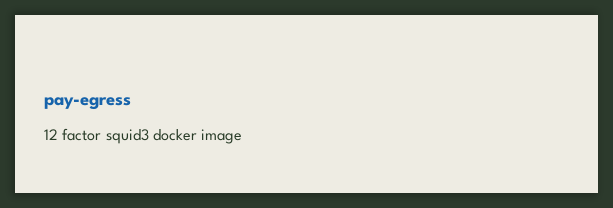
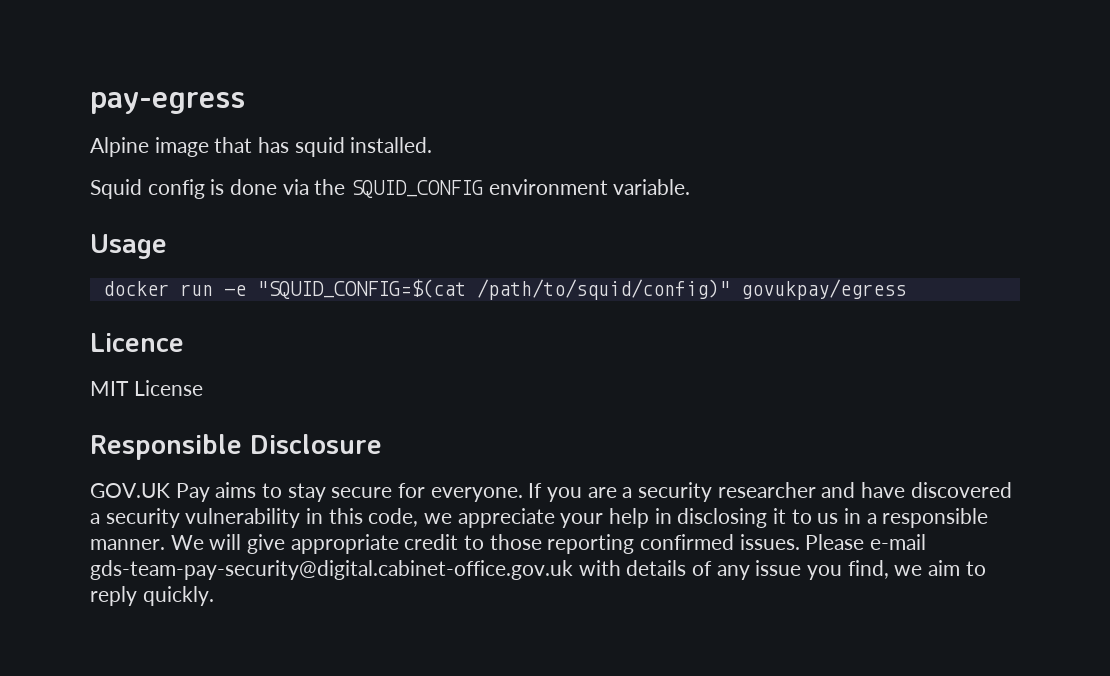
[44,128,243,144] 12 factor squid3 docker image -> [90,137,433,157] [90,179,691,199] [90,234,167,259] [102,279,906,300] [90,333,184,352] [90,380,203,396] [90,434,382,460] [90,482,1012,502] [90,508,989,528] [90,534,927,554] [90,560,986,580] [90,586,214,606] Alpine image that has squid installed. // Squid config is done via the SQUID_CONFIG environment variable. // Usage // docker run -e "SQUID_CONFIG=$(cat /path/to/squid/config)" govukpay/egress // Licence // MIT License // Responsible Disclosure // GOV.UK Pay aims to stay secure for everyone. If you are a security researcher and have discovered a security vulnerability in this code, we appreciate your help in disclosing it to us in a responsible manner. We will give appropriate credit to those reporting confirmed issues. Please e-mail gds-team-pay-security@digital.cabinet-office.gov.uk with details of any issue you find, we aim to reply quickly.

